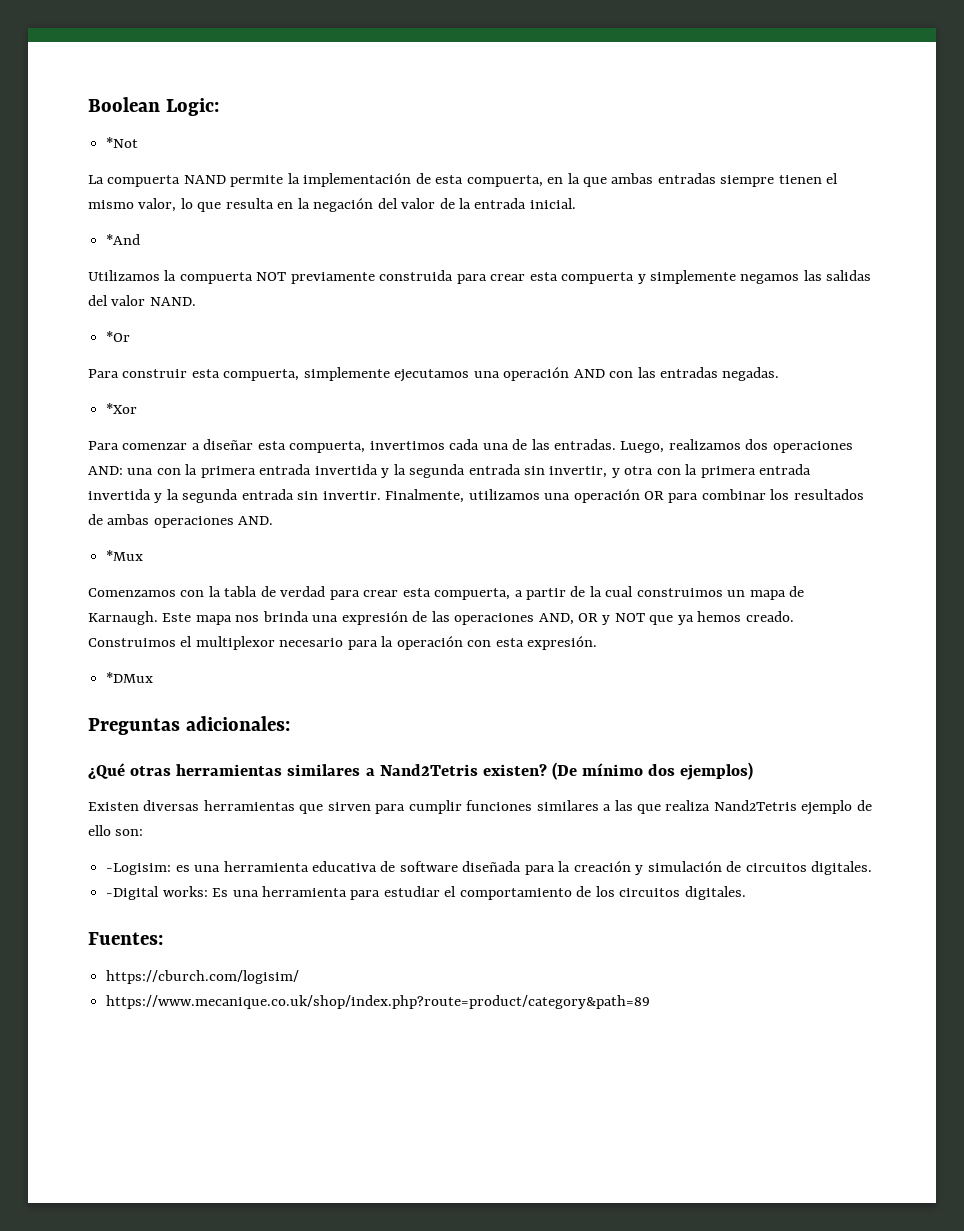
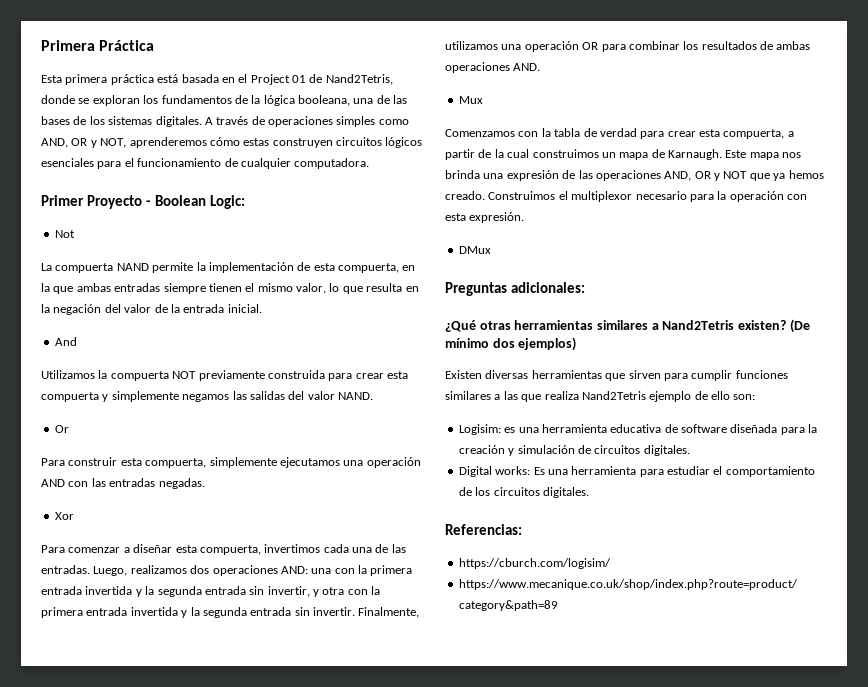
(88, 104) none -> [41,40,155,51] [41,74,393,85] [41,95,408,106] [41,116,409,127] [41,137,423,148] [41,158,370,169] [41,195,151,209] Primera Práctica // Esta primera práctica está basada en el Project 01 de Nand2Tetris, donde se exploran los fundamentos de la lógica booleana, una de las bases de los sistemas digitales. A través de operaciones simples como AND, OR y NOT, aprenderemos cómo estas construyen circuitos lógicos esenciales para el funcionamiento de cualquier computadora. // Primer Proyecto -
[106,137,139,148] *Not -> [54,230,75,238] Not
[106,234,141,245] *And -> [54,337,77,346] And
[106,331,131,342] *Or -> [54,425,69,433] Or
[106,403,138,414] *Xor -> [54,512,74,520] Xor
[106,550,144,561] *Mux -> [458,96,483,104] Mux
[106,672,154,683] *DMux -> [458,246,491,254] DMux
[106,863,172,875] -Logisim: -> [458,424,501,435] Logisim:
[106,886,160,900] -Digital -> [458,466,492,477] Digital
[88,932,163,945] Fuentes: -> [445,524,522,535] Referencias:

